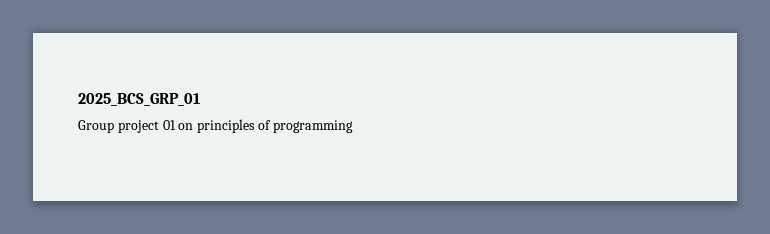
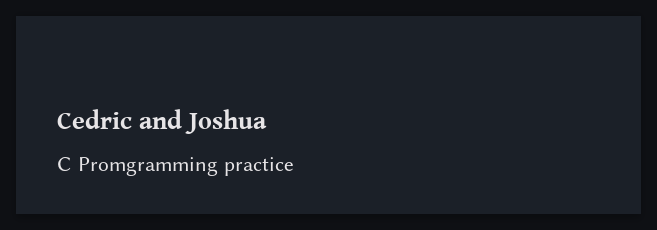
[78,93,200,106] [78,119,353,133] 2025_BCS_GRP_01 // Group project 01 on principles of programming -> [57,109,268,134] [57,157,294,176] Cedric and Joshua // C Promgramming practice

